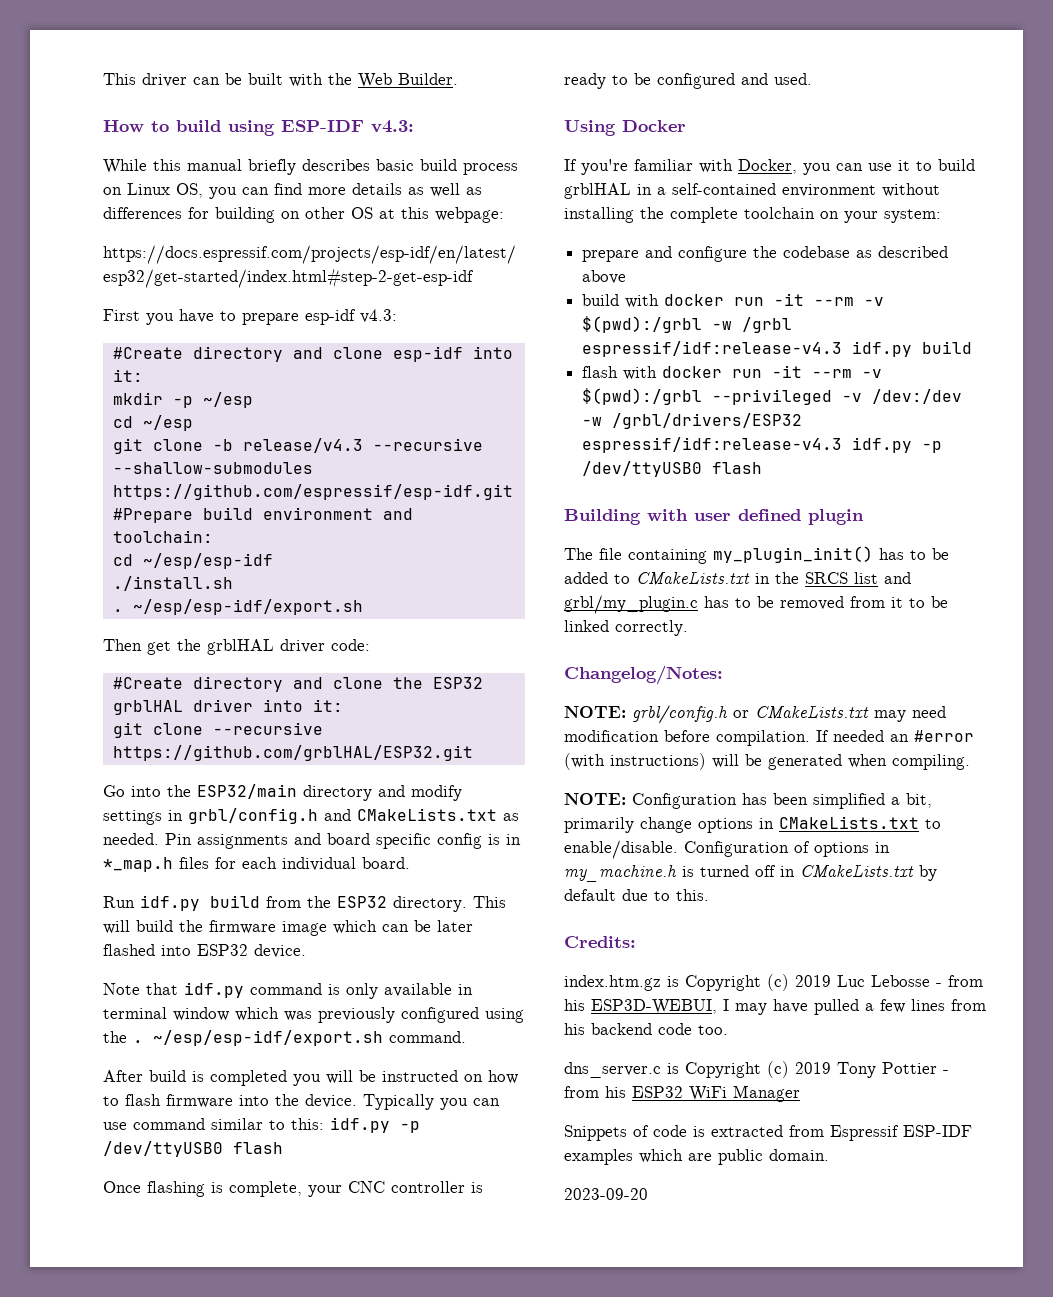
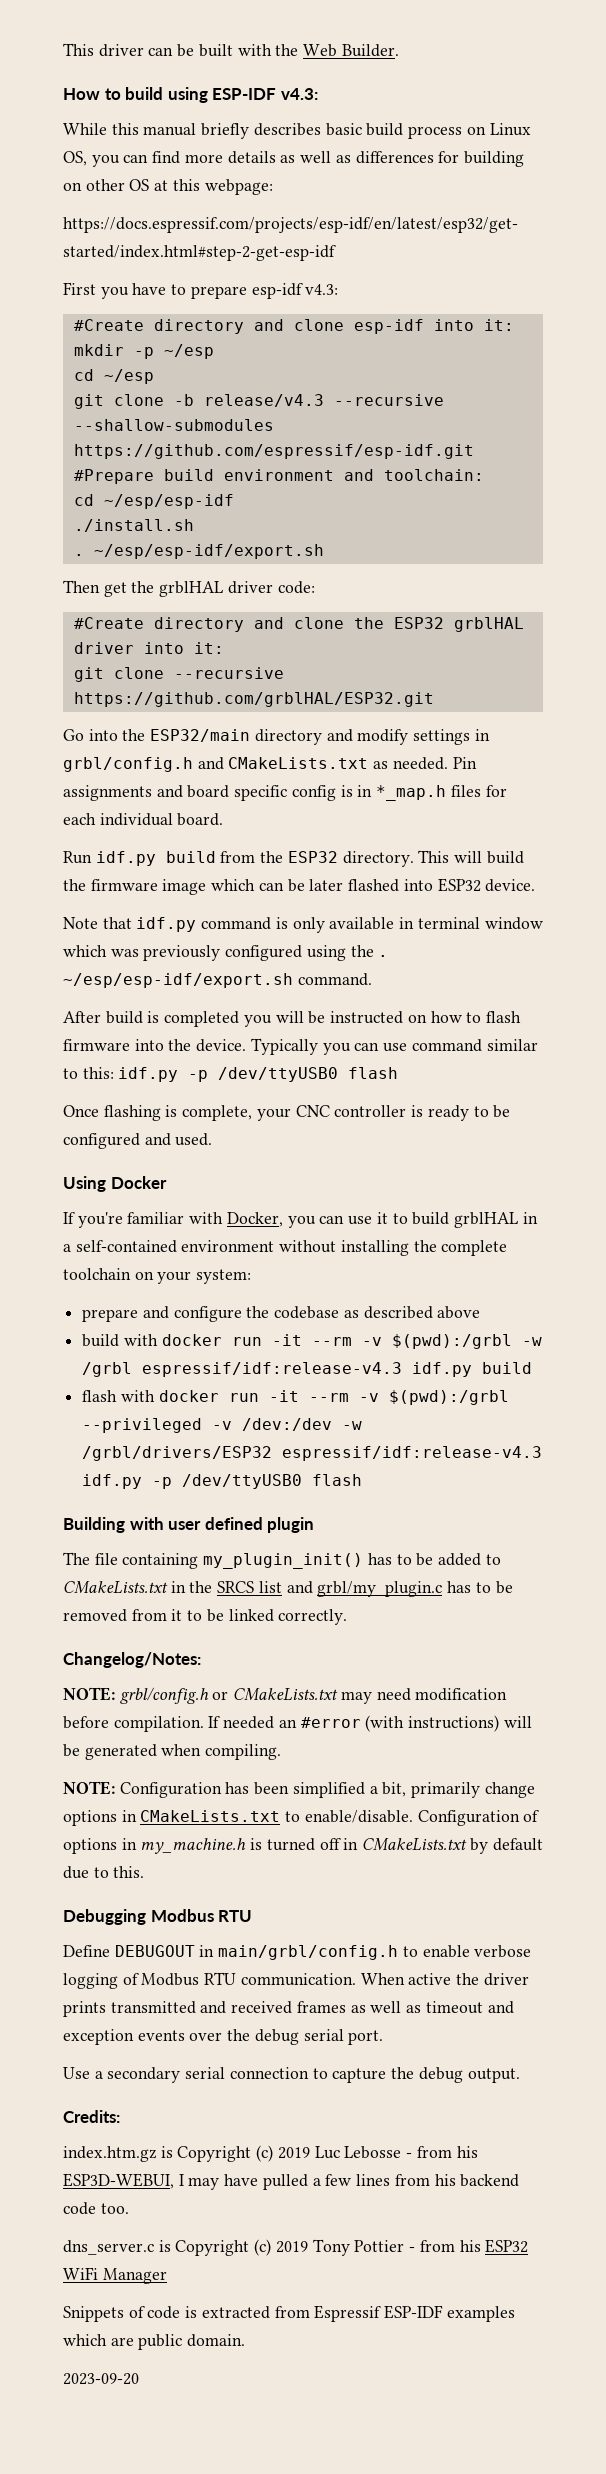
(709, 895) none -> [63,1909,253,1925] [63,1945,532,1960] [63,1972,529,1989] [63,2001,514,2017] [63,2029,384,2045] [63,2067,520,2083] // Debugging Modbus RTU // Define DEBUGOUT in main/grbl/config.h to enable verbose logging of Modbus RTU communication. When active the driver prints transmitted and received frames as well as timeout and exception events over the debug serial port. // Use a secondary serial connection to capture the debug output.

